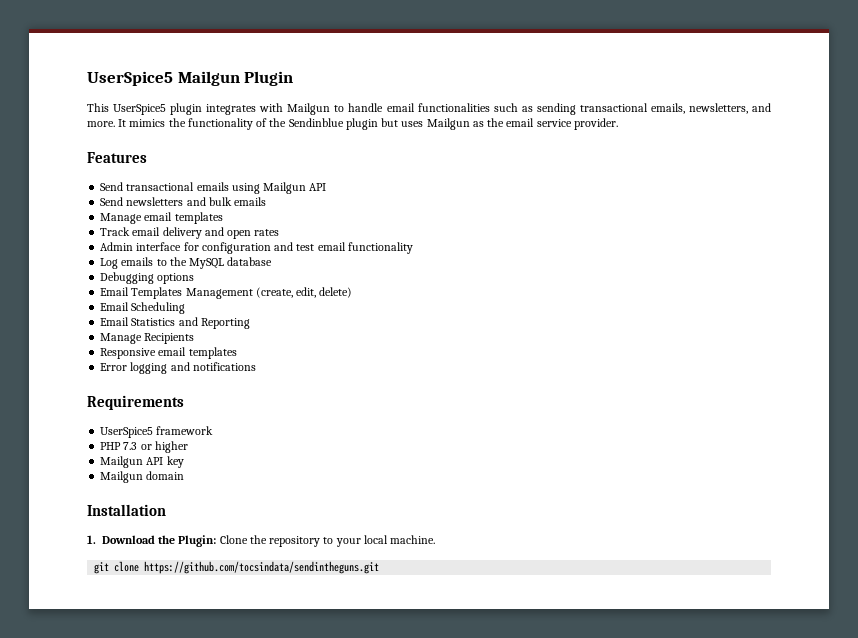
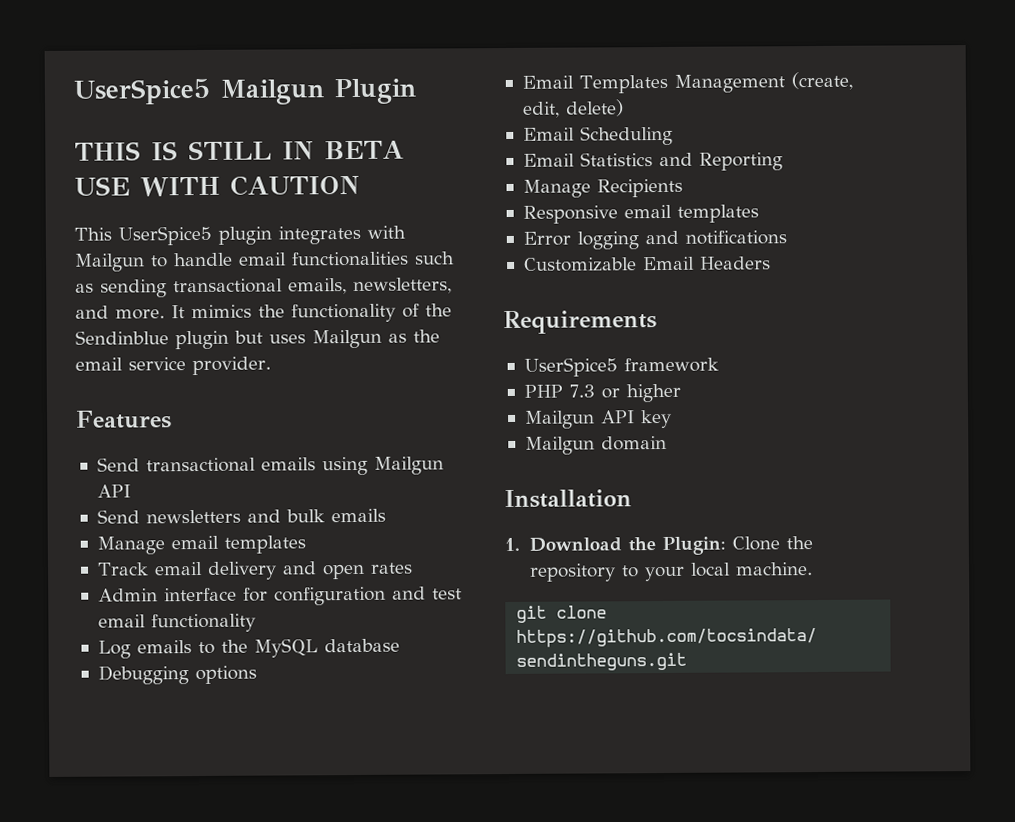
(294, 78) none -> [74,140,404,161] [74,174,360,197] // THIS IS STILL IN BETA USE WITH CAUTION
(256, 366) none -> [523,256,771,272] // Customizable Email Headers

